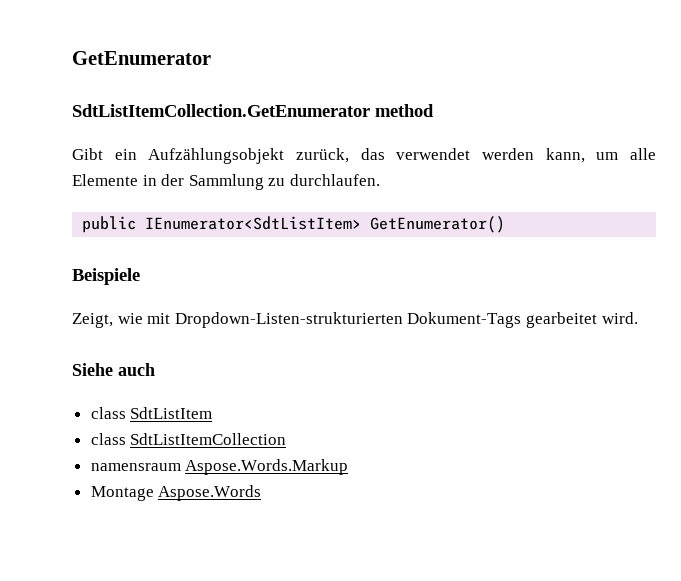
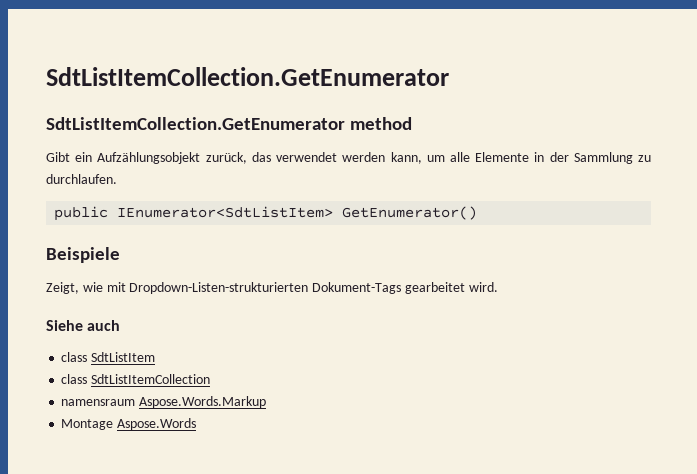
[72,51,211,65] GetEnumerator -> [46,67,449,86] SdtListItemCollection.GetEnumerator

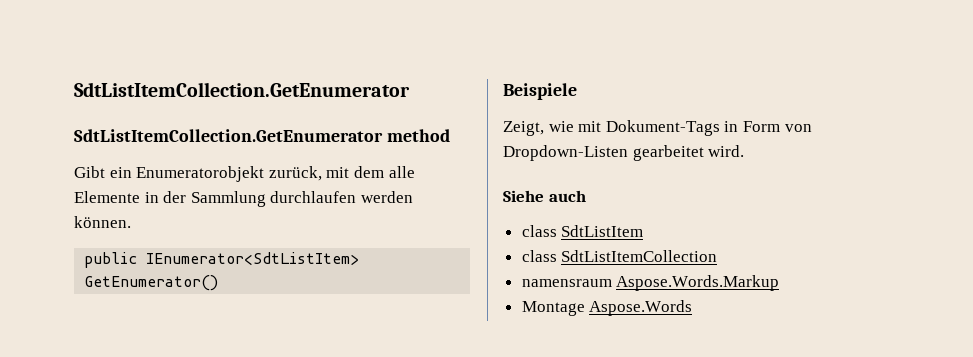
[97,152,445,164] Aufzählungsobjekt zurück, das verwendet werden kann, um -> [136,166,384,182] Enumeratorobjekt zurück, mit dem
[638,155,651,162] [46,174,117,184] zu durchlaufen. -> [270,191,413,203] [74,216,131,228] durchlaufen werden können.
[129,282,402,294] Dropdown-Listen-strukturierten Dokument-Tags -> [605,120,812,136] [503,145,628,161] Dokument-Tags in Form von Dropdown-Listen

